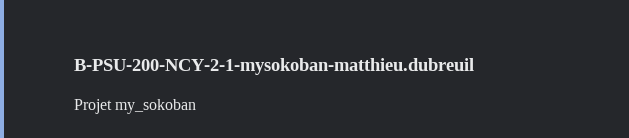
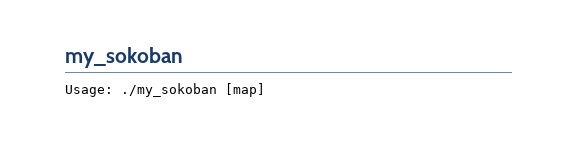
[74,58,474,75] [74,99,197,114] B-PSU-200-NCY-2-1-mysokoban-matthieu.dubreuil // Projet my_sokoban -> [65,47,183,68] [65,83,265,97] my_sokoban // Usage: ./my_sokoban [map]

